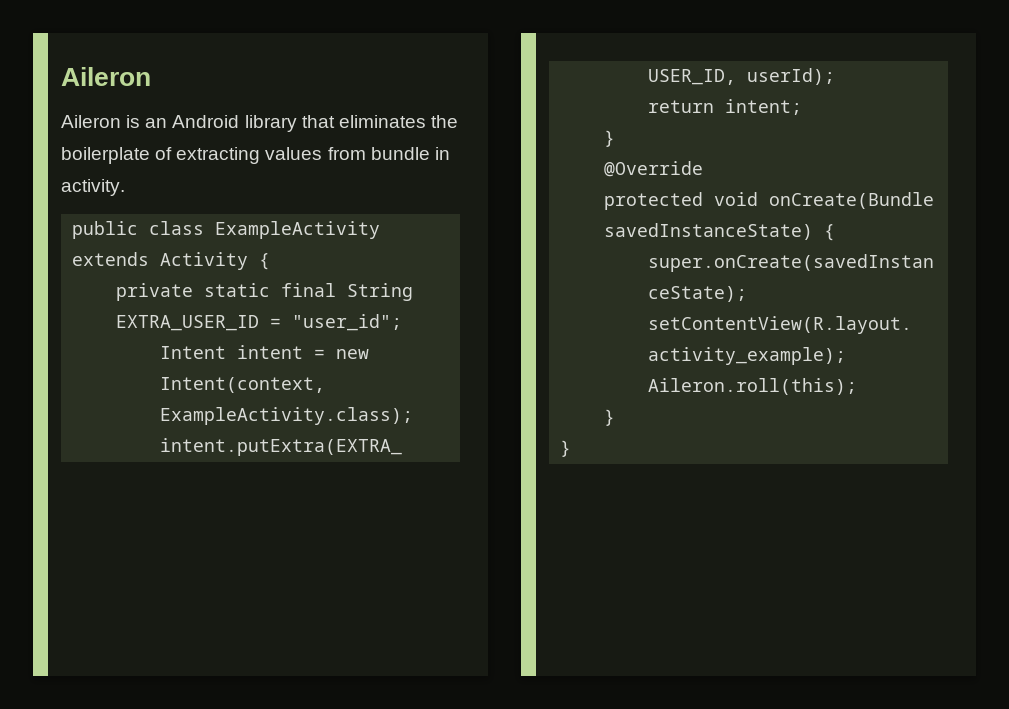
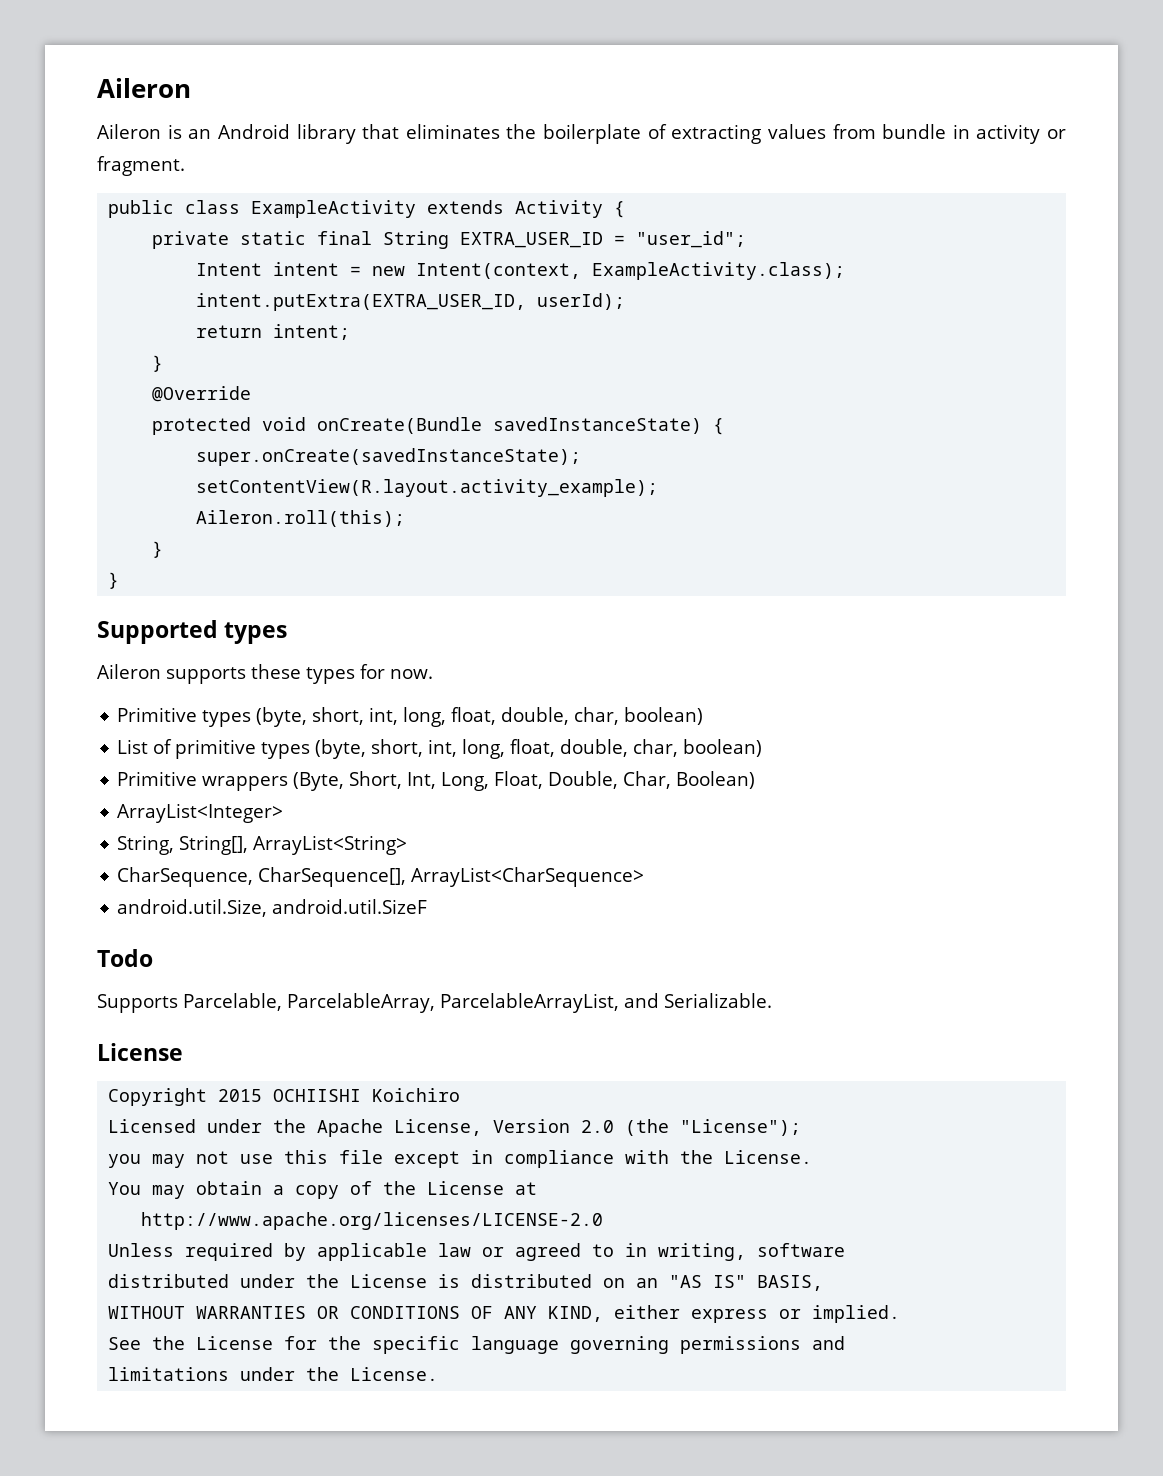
[61,179,125,196] activity. -> [976,124,1066,144] [97,156,185,176] activity or fragment.
(572, 448) none -> [97,620,288,644] [97,664,433,684] [117,707,704,727] [117,739,763,759] [117,771,756,791] [117,803,284,823] [117,835,408,855] [117,867,645,887] [117,899,428,917] [97,949,153,967] [97,993,772,1013] [97,1043,183,1061] [108,1088,461,1106] [108,1119,802,1137] [108,1150,813,1168] [108,1181,538,1199] [141,1212,604,1230] [108,1243,846,1261] [108,1274,824,1291] [108,1305,901,1323] [108,1336,846,1354] [108,1367,439,1381] // Supported types // Aileron supports these types for now. // Primitive types (byte, short, int, long, float, double, char, boolean) // List of primitive types (byte, short, int, long, float, double, char, boolean) // Primitive wrappers (Byte, Short, Int, Long, Float, Double, Char, Boolean) // ArrayList<Integer> // String, String[], ArrayList<String> // CharSequence, CharSequence[], ArrayList<CharSequence> // android.util.Size, android.util.SizeF // Todo // Supports Parcelable, ParcelableArray, ParcelableArrayList, and Serializable. // License // Copyright 2015 OCHIISHI Koichiro // Licensed under the Apache License, Version 2.0 (the "License"); // you may not use this file except in compliance with the License. // You may obtain a copy of the License at // http://www.apache.org/licenses/LICENSE-2.0 // Unless required by applicable law or agreed to in writing, software // distributed under the License is distributed on an "AS IS" BASIS, // WITHOUT WARRANTIES OR CONDITIONS OF ANY KIND, either express or implied. // See the License for the specific language governing permissions and // limitations under the License.

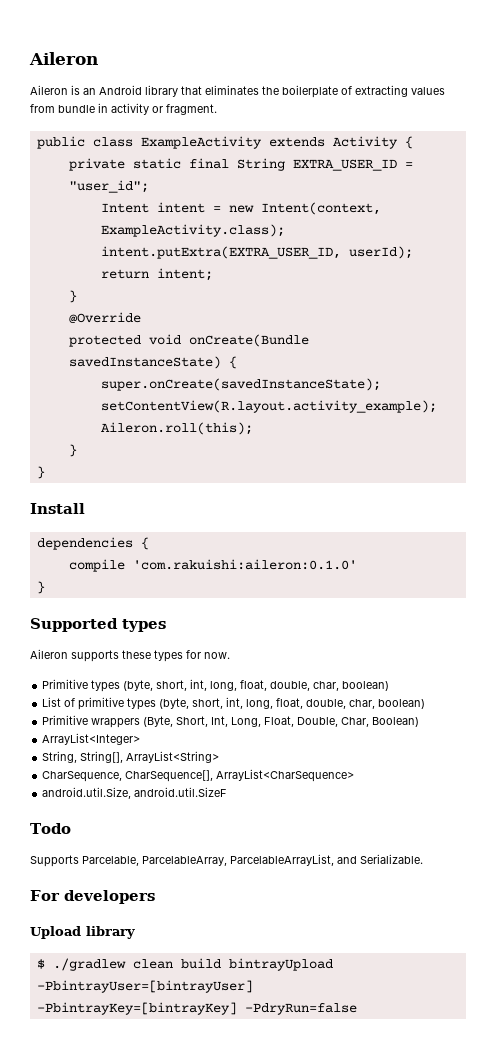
(120, 580) none -> [30,503,85,514] [36,537,149,550] [68,559,357,572] [36,581,45,594] // Install // dependencies { // compile 'com.rakuishi:aileron:0.1.0' // }
[97,1043,183,1061] [108,1088,461,1106] [108,1119,802,1137] [108,1150,813,1168] [108,1181,538,1199] [141,1212,604,1230] [108,1243,846,1261] [108,1274,824,1291] [108,1305,901,1323] [108,1336,846,1354] [108,1367,439,1381] License // Copyright 2015 OCHIISHI Koichiro // Licensed under the Apache License, Version 2.0 (the "License"); // you may not use this file except in compliance with the License. // You may obtain a copy of the License at // http://www.apache.org/licenses/LICENSE-2.0 // Unless required by applicable law or agreed to in writing, software // distributed under the License is distributed on an "AS IS" BASIS, // WITHOUT WARRANTIES OR CONDITIONS OF ANY KIND, either express or implied. // See the License for the specific language governing permissions and // limitations under the License. -> [30,890,155,904] [30,926,135,939] [36,958,333,971] [36,980,253,993] [36,1002,357,1015] For developers // Upload library // $ ./gradlew clean build bintrayUpload -PbintrayUser=[bintrayUser] -PbintrayKey=[bintrayKey] -PdryRun=false

